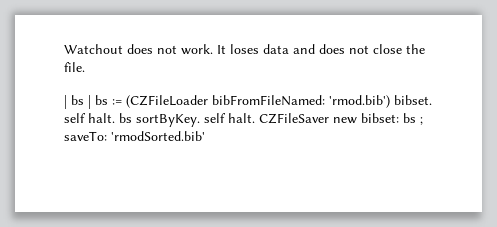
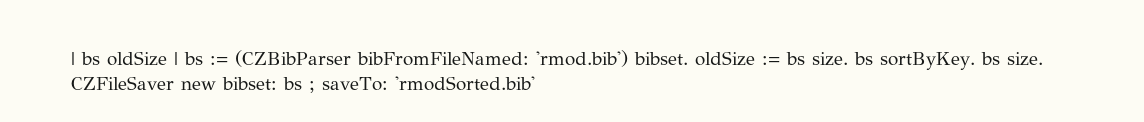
[64,44,425,55] [64,62,85,72] [64,95,84,109] Watchout does not work. It loses data and does not close the file. // | bs -> [71,51,167,66] | bs oldSize
[126,95,208,108] (CZFileLoader -> [235,50,351,67] (CZBibParser
[64,113,255,127] self halt. bs sortByKey. self halt. -> [695,51,1043,70] oldSize := bs size. bs sortByKey. bs size.

